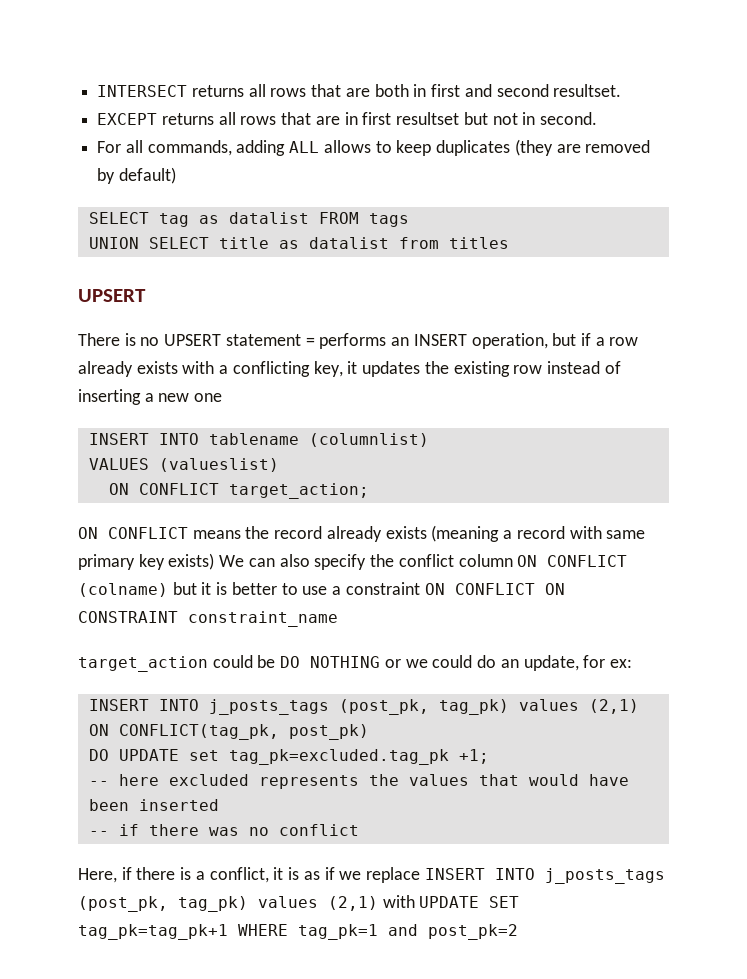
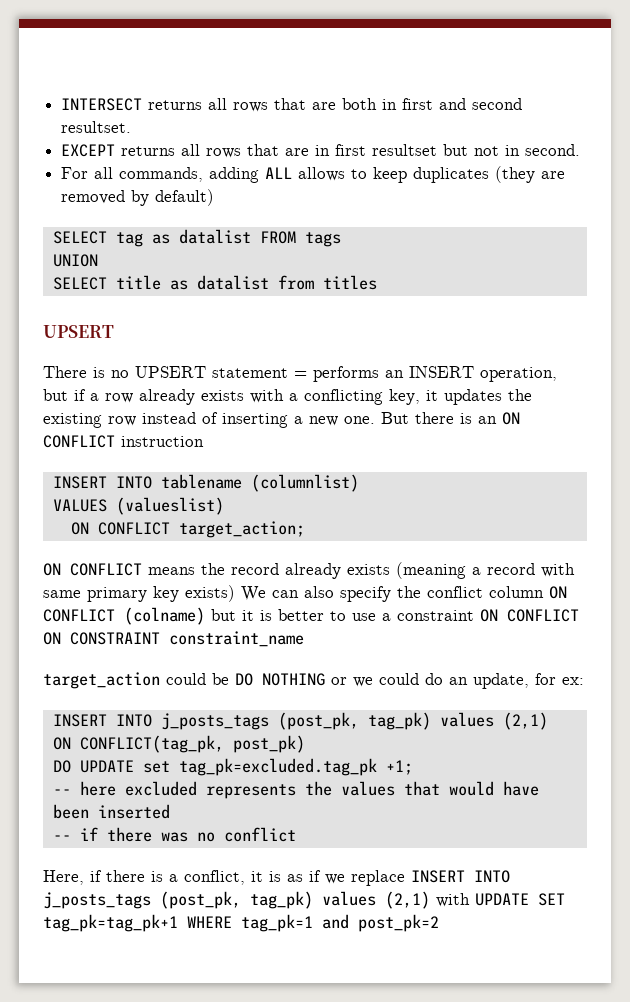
(139, 243) none -> (98, 260) //
[194,393,223,402] one -> [344,412,520,425] [43,435,204,448] one. But there is an ON CONFLICT instruction

